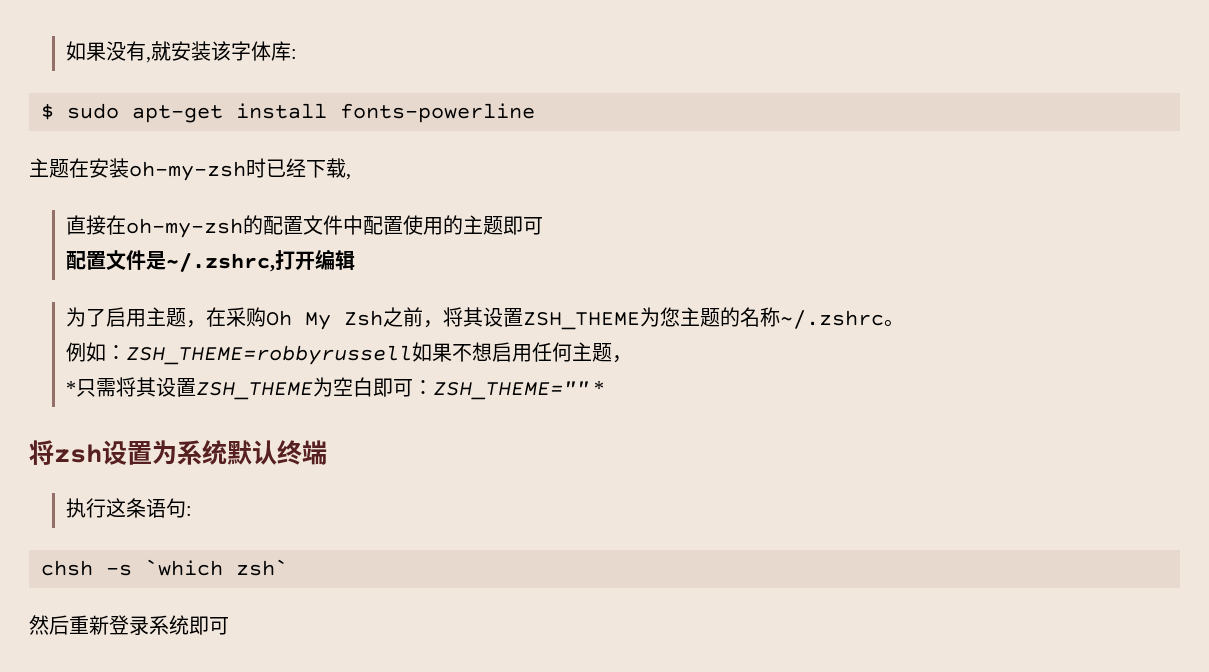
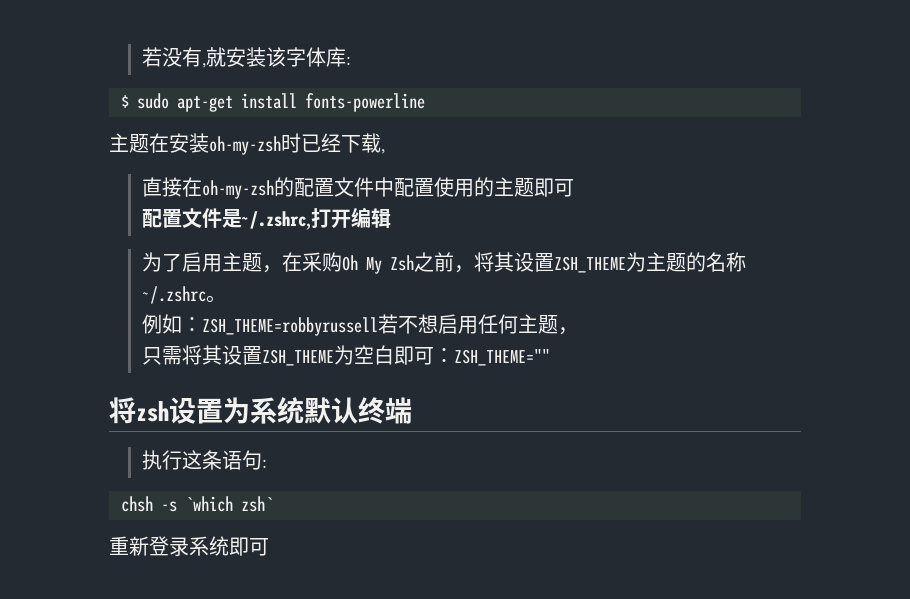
[65,41,106,61] 如果 -> [141,47,162,67] 若
[659,307,680,327] 您 -> (646, 262) none
[411,342,452,362] 如果 -> [377,314,398,334] 若
[65,381,76,395] * -> (578, 331) none
[594,381,605,395] * -> (550, 357) none
[29,615,69,635] 然后 -> (273, 504) none

